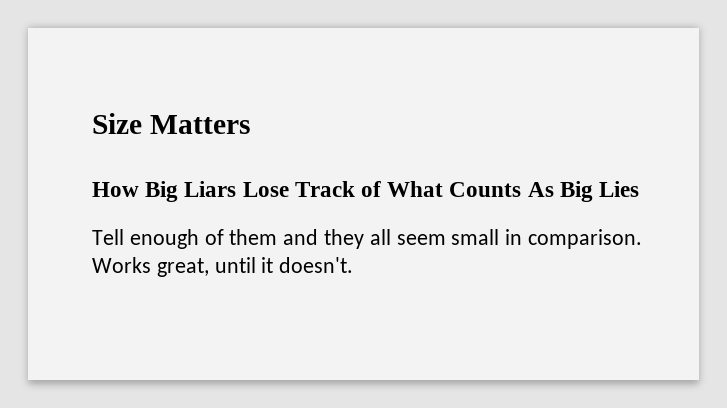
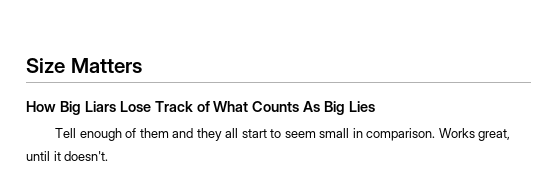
(391, 237) none -> [241,129,282,138] start to

